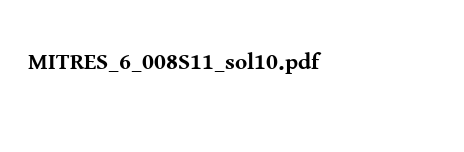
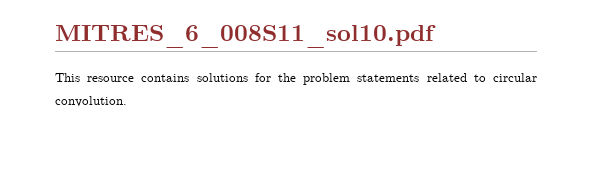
(322, 63) none -> [55,73,537,85] [55,96,127,107] // This resource contains solutions for the problem statements related to circular convolution.

